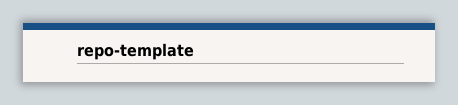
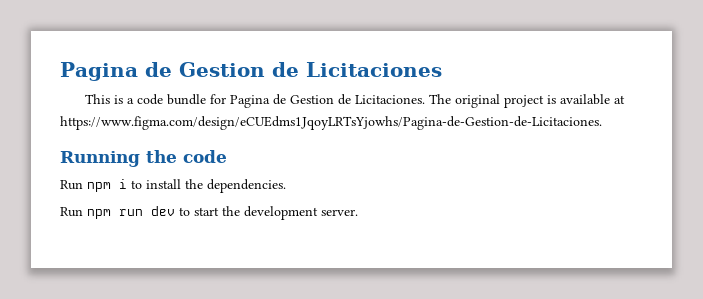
[77,43,194,60] repo-template -> [60,62,442,81] [84,94,625,108] [60,116,602,130] [60,150,227,167] [60,179,286,193] [60,206,358,220] Pagina de Gestion de Licitaciones // This is a code bundle for Pagina de Gestion de Licitaciones. The original project is available at https://www.figma.com/design/eCUEdms1JqoyLRTsYjowhs/Pagina-de-Gestion-de-Licitaciones. // Running the code // Run npm i to install the dependencies. // Run npm run dev to start the development server.

